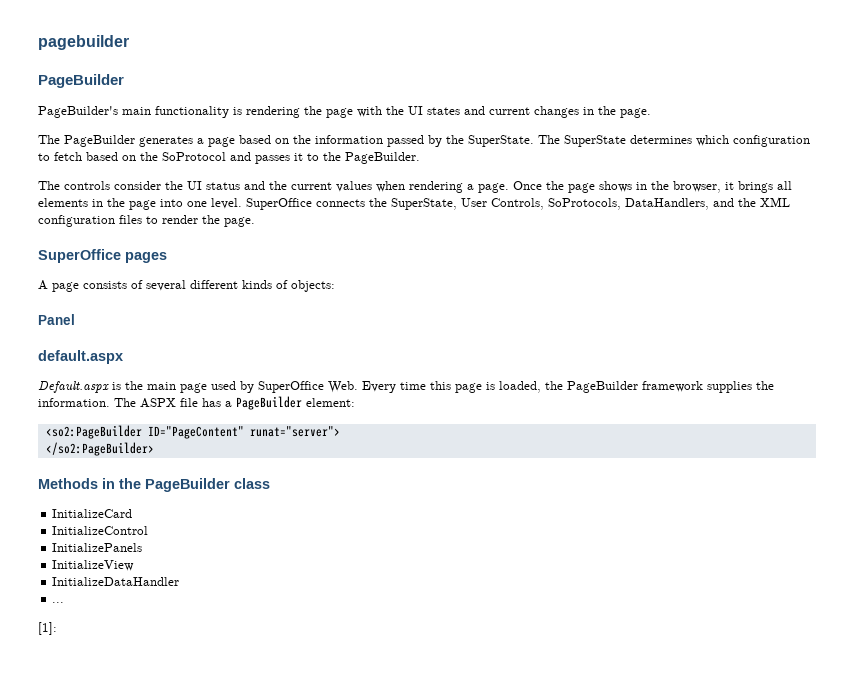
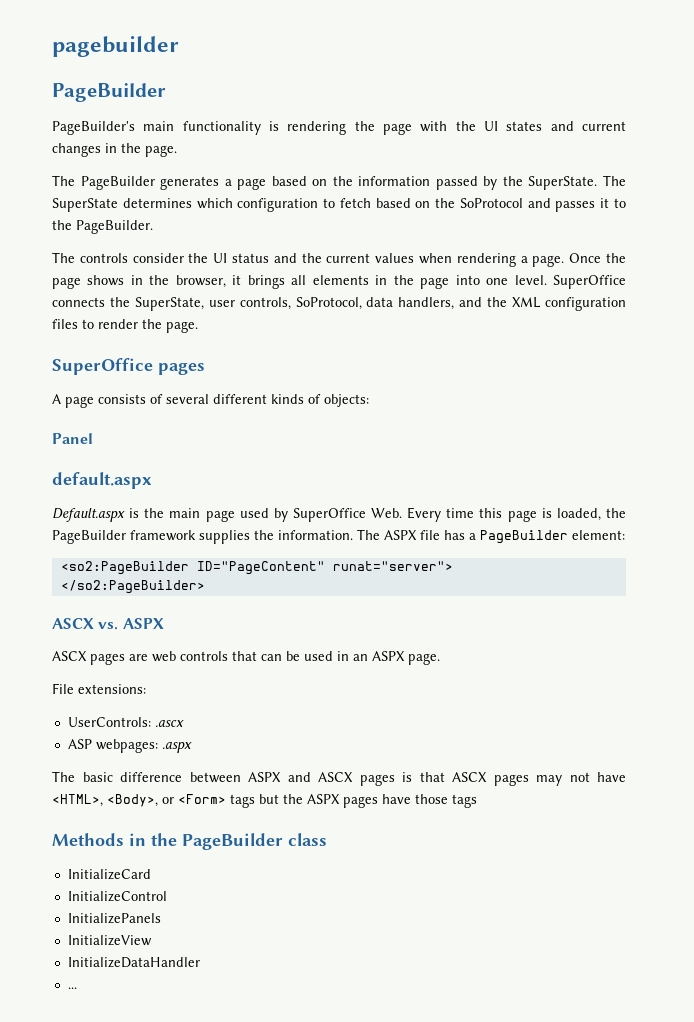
[461,198,709,210] User Controls, SoProtocols, DataHandlers, -> [208,297,455,310] user controls, SoProtocol, data handlers,
(154, 449) none -> [52,618,164,630] [52,651,440,665] [52,683,146,694] [67,717,184,727] [67,739,192,753] [52,771,626,786] [52,794,477,808] // ASCX vs. ASPX // ASCX pages are web controls that can be used in an ASPX page. // File extensions: // UserControls: .ascx // ASP webpages: .aspx // The basic difference between ASPX and ASCX pages is that ASCX pages may not have <HTML>, <Body>, or <Form> tags but the ASPX pages have those tags
[38,622,57,635] // [1]: -> (77, 988) none

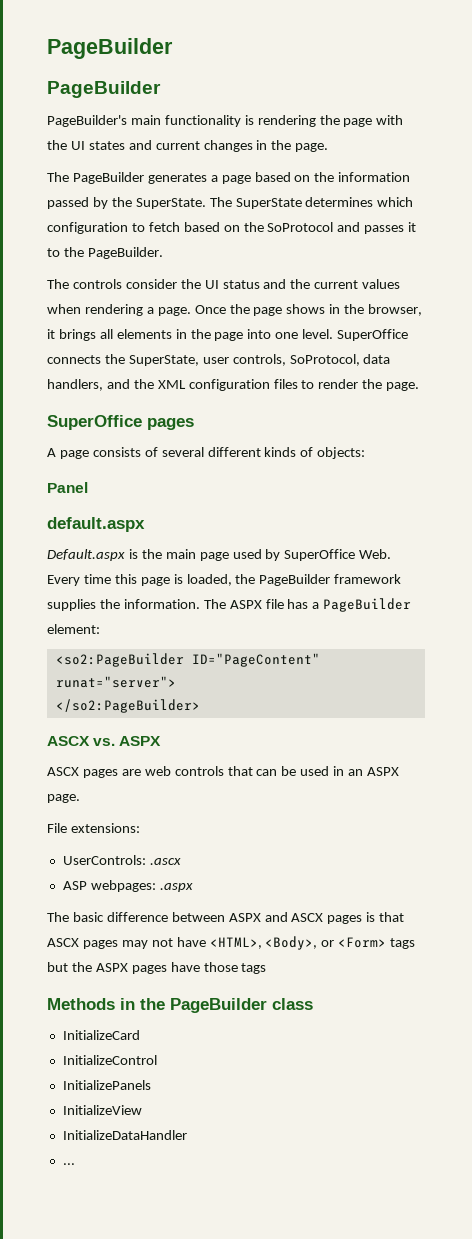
[52,36,179,57] pagebuilder -> [47,38,173,59] PageBuilder

